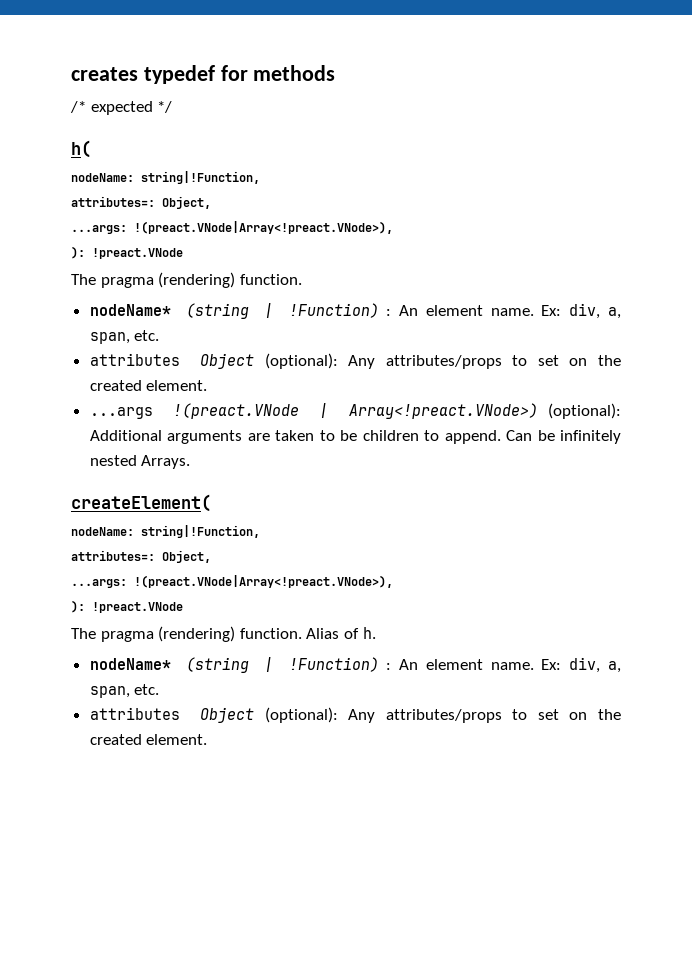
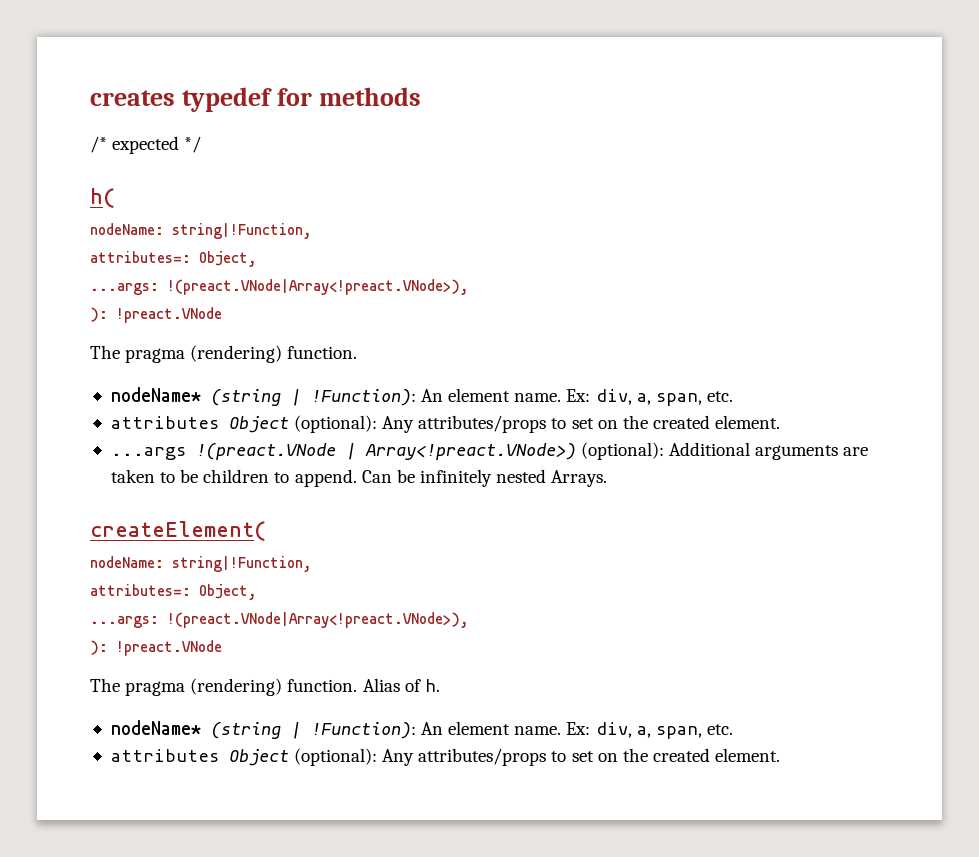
[288,303,392,318] !Function) : -> [310,389,416,406] !Function):
[288,657,392,672] !Function) : -> [310,722,416,739] !Function):

